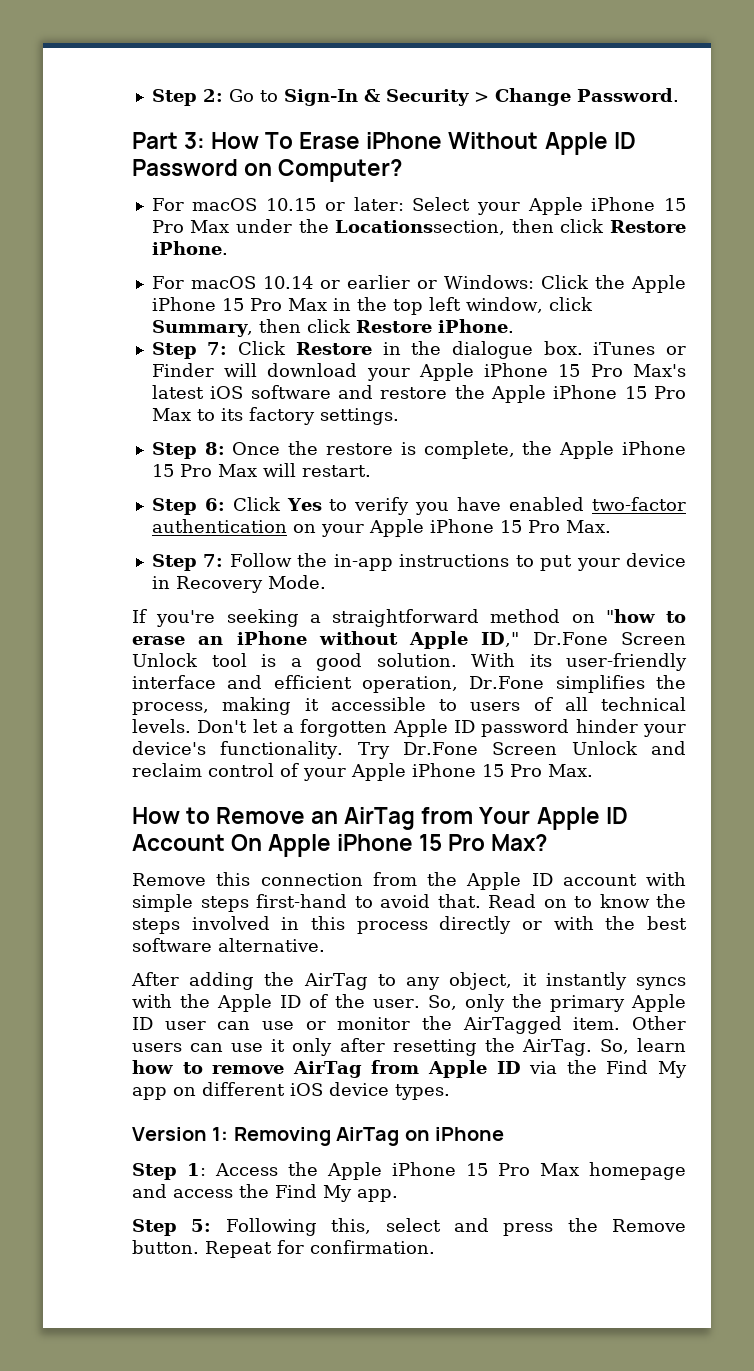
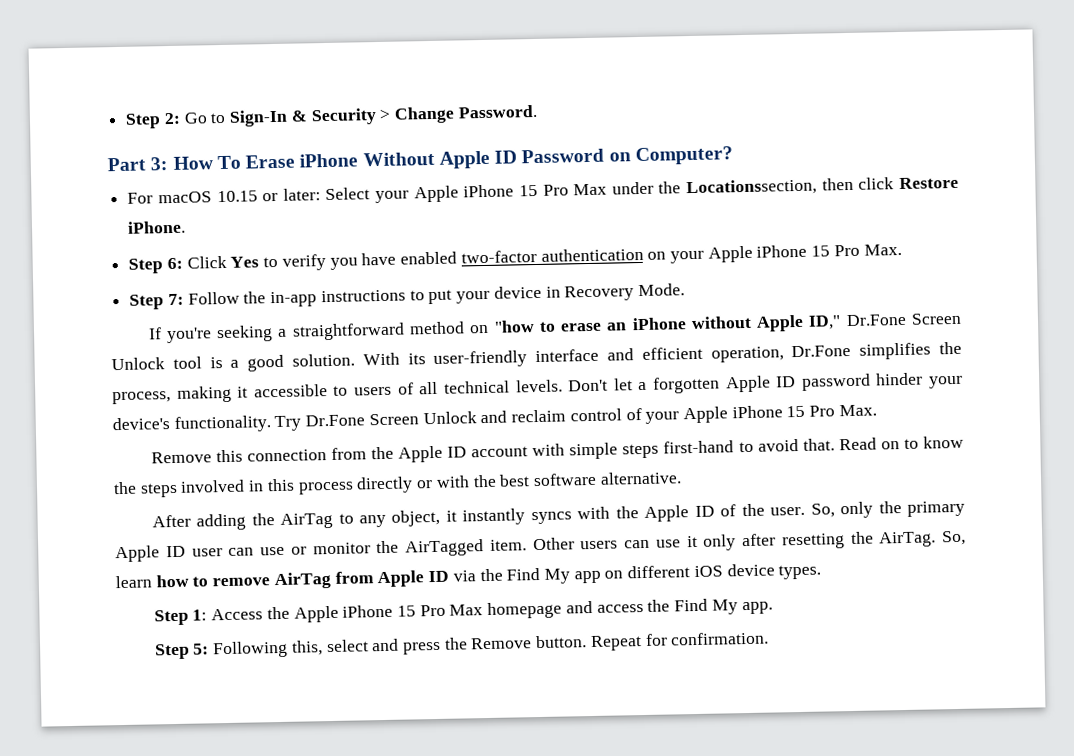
[151,275,686,293] [151,297,593,315] [151,319,514,337] [151,341,686,359] [151,363,686,381] [151,385,686,403] [151,407,399,425] [151,441,687,459] [151,463,371,477] // For macOS 10.14 or earlier or Windows: Click the Apple iPhone 15 Pro Max in the top left window, click Summary, then click Restore iPhone. // Step 7: Click Restore in the dialogue box. iTunes or Finder will download your Apple iPhone 15 Pro Max's latest iOS software and restore the Apple iPhone 15 Pro Max to its factory settings. // Step 8: Once the restore is complete, the Apple iPhone 15 Pro Max will restart. -> (187, 227) none
[132,807,628,830] [132,834,548,857] // How to Remove an AirTag from Your Apple ID Account On Apple iPhone 15 Pro Max? -> (877, 410) none
[132,1127,504,1146] // Version 1: Removing AirTag on iPhone -> (822, 572) none

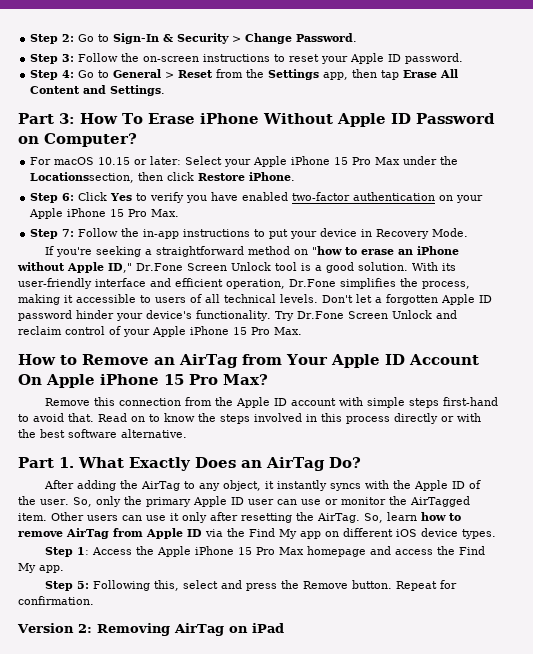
(537, 111) none -> [30,53,464,64] [30,69,459,80] [30,85,166,96] // Step 3: Follow the on-screen instructions to reset your Apple ID password. // Step 4: Go to General > Reset from the Settings app, then tap Erase All Content and Settings.
(877, 410) none -> [18,354,479,368] [18,374,268,388] // How to Remove an AirTag from Your Apple ID Account On Apple iPhone 15 Pro Max?
(682, 478) none -> [18,457,361,471] // Part 1. What Exactly Does an AirTag Do?
(770, 638) none -> [17,623,284,636] // Version 2: Removing AirTag on iPad

